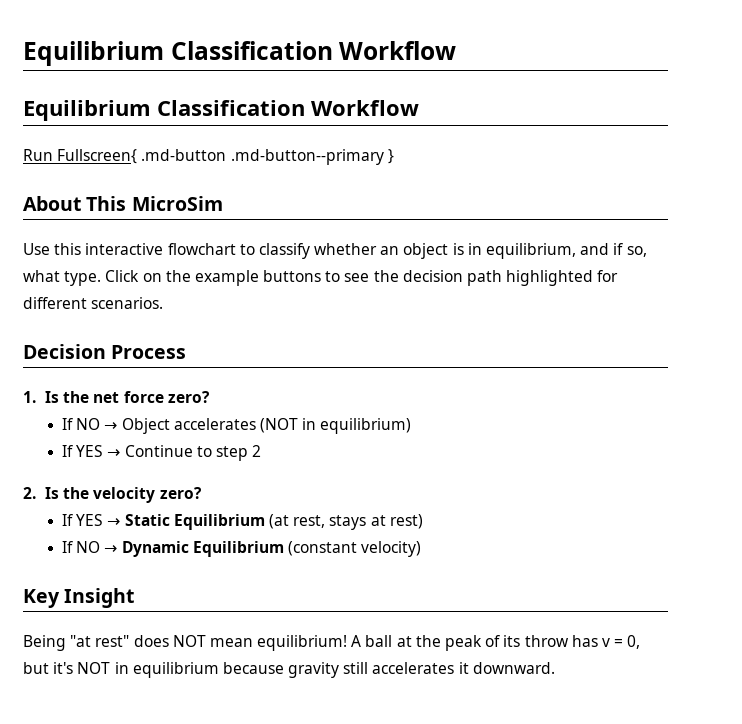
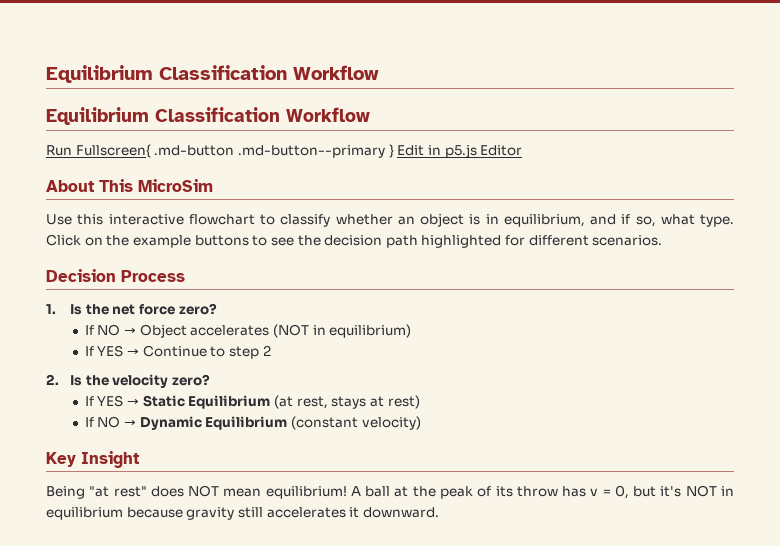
(394, 156) none -> [397,144,523,158] Edit in p5.js Editor

